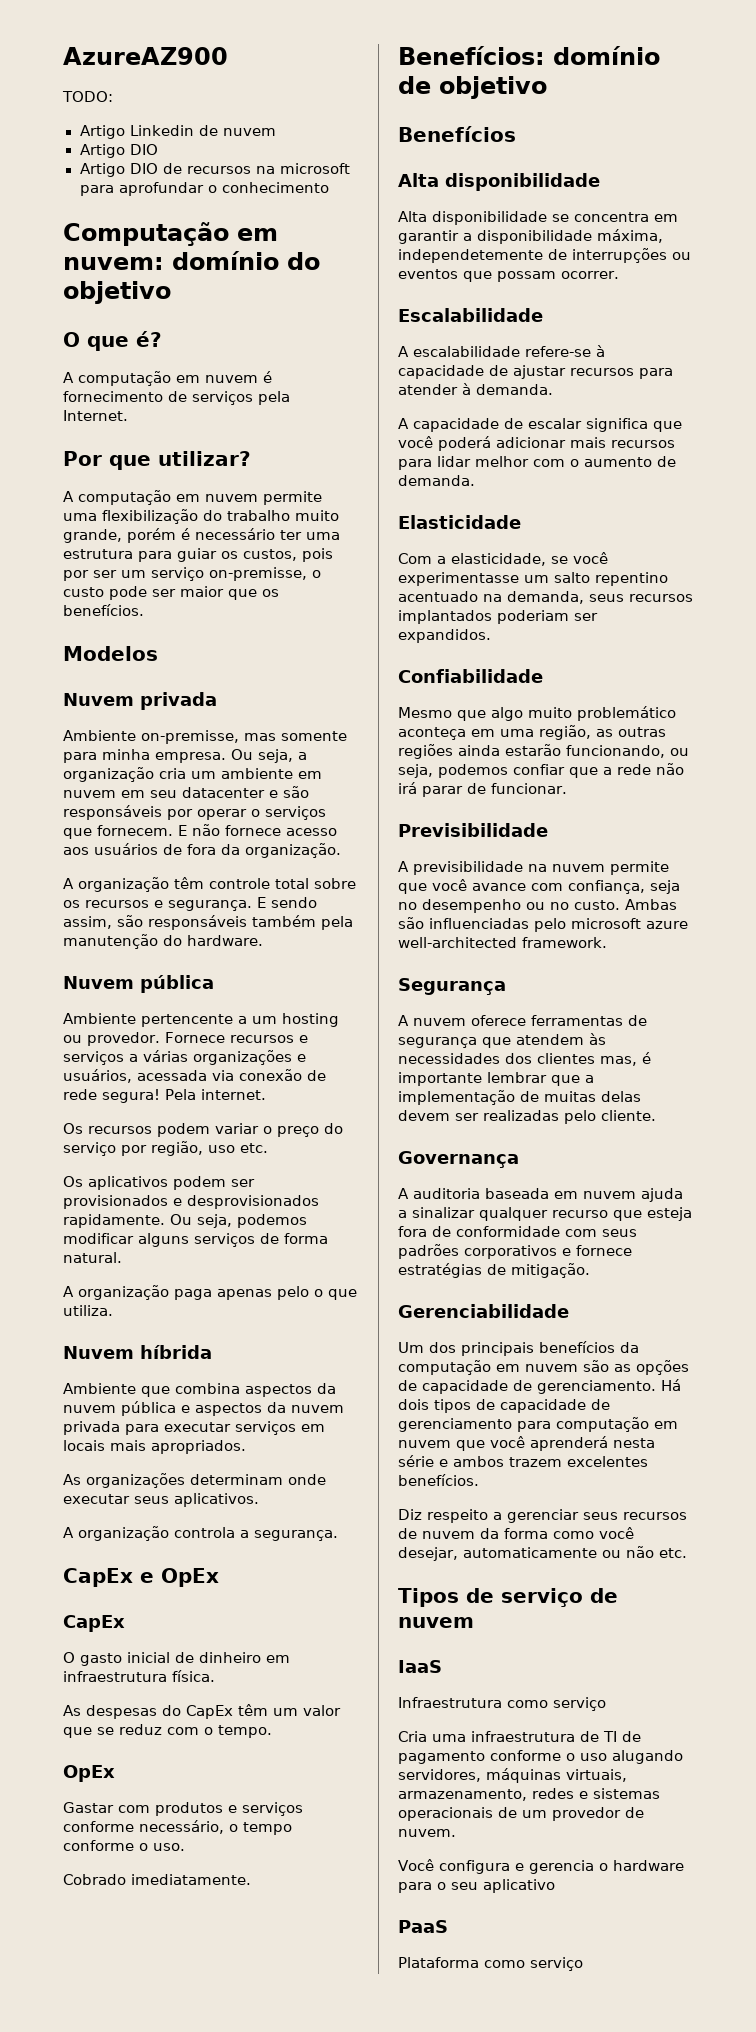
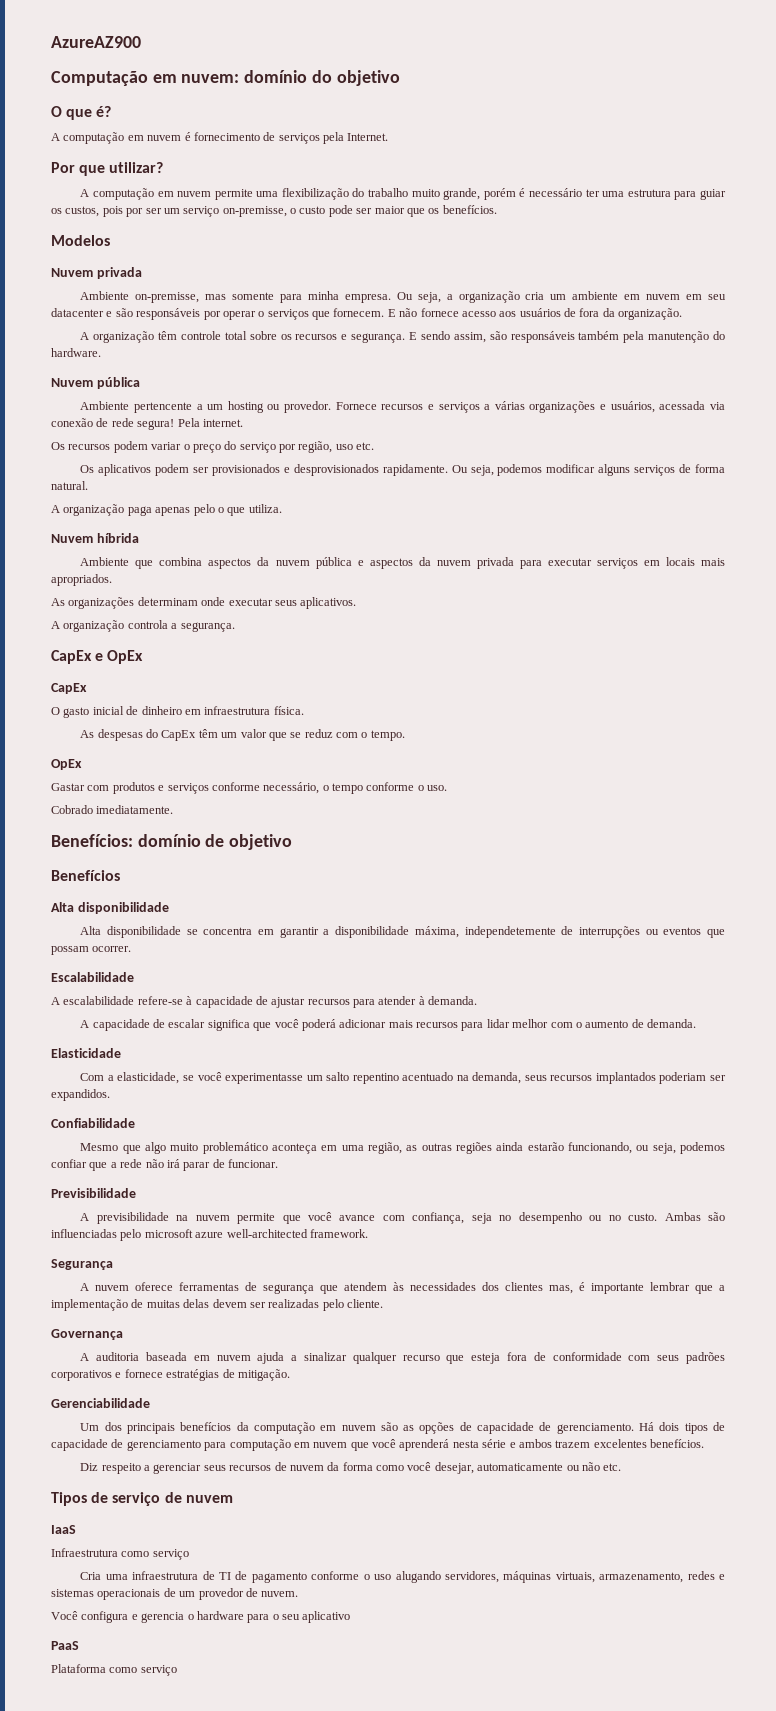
[62,91,113,102] [79,125,276,139] [79,144,158,158] [79,163,350,177] [79,182,329,196] // TODO: // Artigo Linkedin de nuvem // Artigo DIO // Artigo DIO de recursos na microsoft para aprofundar o conhecimento -> (141, 42) none

